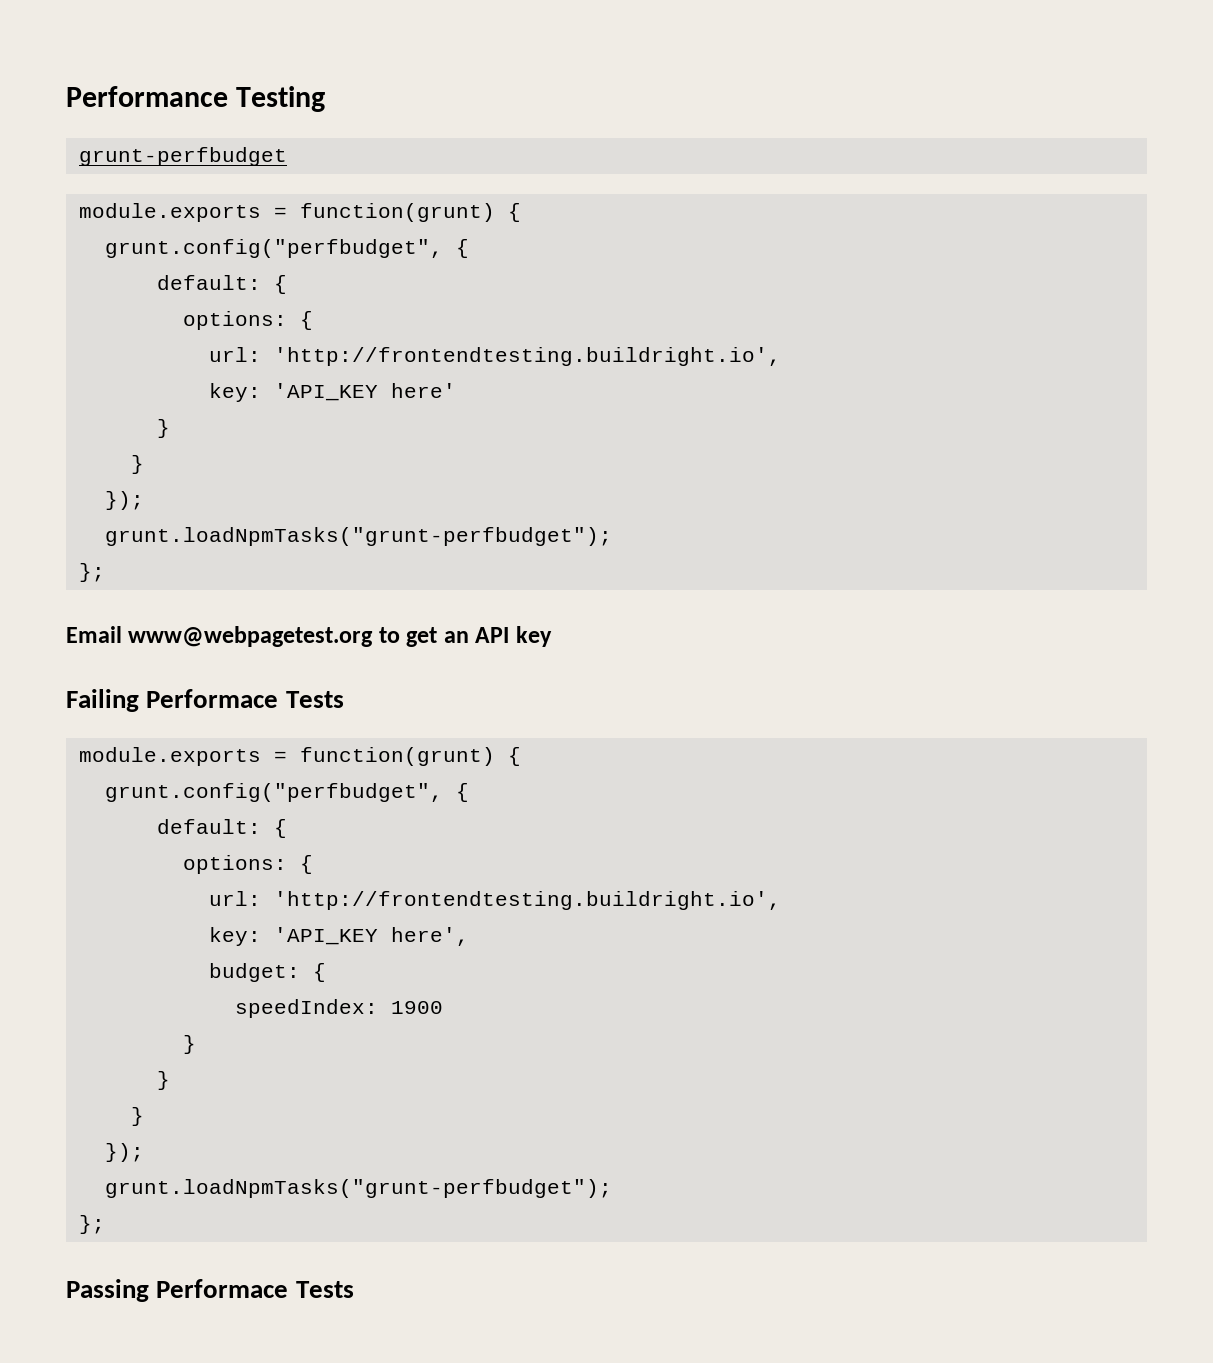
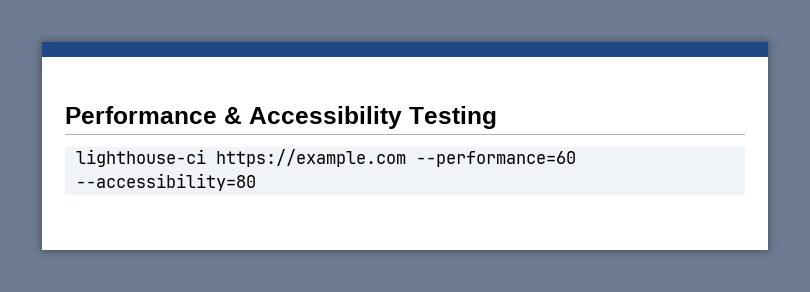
(228, 96) none -> [224,106,402,129] & Accessibility
[78,147,287,166] [78,203,521,222] [104,239,469,258] [156,275,287,294] [182,311,313,330] [208,347,781,366] [208,383,456,402] [156,419,170,438] [130,455,144,474] [104,491,144,510] [104,527,612,546] [78,563,105,582] [66,626,552,647] [66,689,344,712] [78,747,521,766] [104,783,469,802] [156,819,287,838] [182,855,313,874] [208,891,781,910] [208,927,469,946] [208,963,326,982] [234,999,443,1018] [182,1035,196,1054] [156,1071,170,1090] [130,1107,144,1126] [104,1143,144,1162] [104,1179,612,1198] [78,1215,105,1234] [66,1279,354,1302] grunt-perfbudget // module.exports = function(grunt) { // grunt.config("perfbudget", { // default: { // options: { // url: 'http://frontendtesting.buildright.io', // key: 'API_KEY here' // } // } // }); // grunt.loadNpmTasks("grunt-perfbudget"); // }; // Email www@webpagetest.org to get an API key // Failing Performace Tests // module.exports = function(grunt) { // grunt.config("perfbudget", { // default: { // options: { // url: 'http://frontendtesting.buildright.io', // key: 'API_KEY here', // budget: { // speedIndex: 1900 // } // } // } // }); // grunt.loadNpmTasks("grunt-perfbudget"); // }; // Passing Performace Tests -> [76,149,577,167] [76,173,257,191] lighthouse-ci https://example.com --performance=60 --accessibility=80

